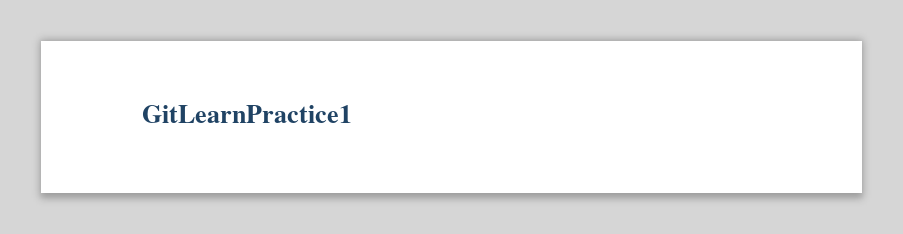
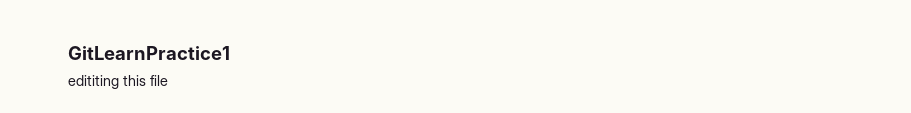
(352, 114) none -> [68,75,168,89] // edititing this file

